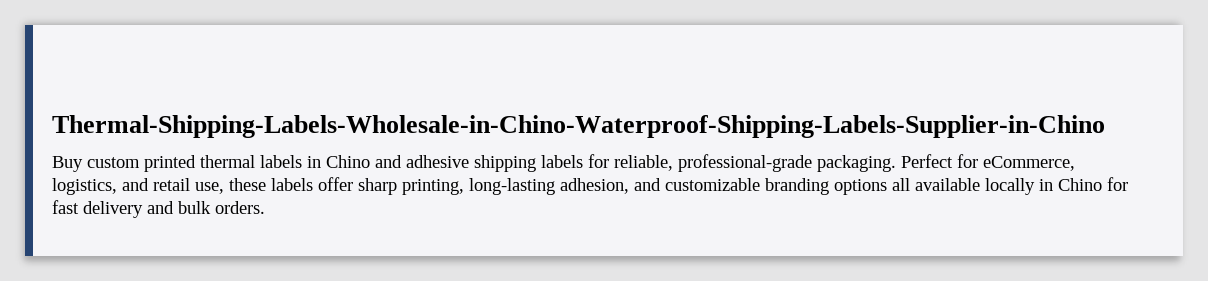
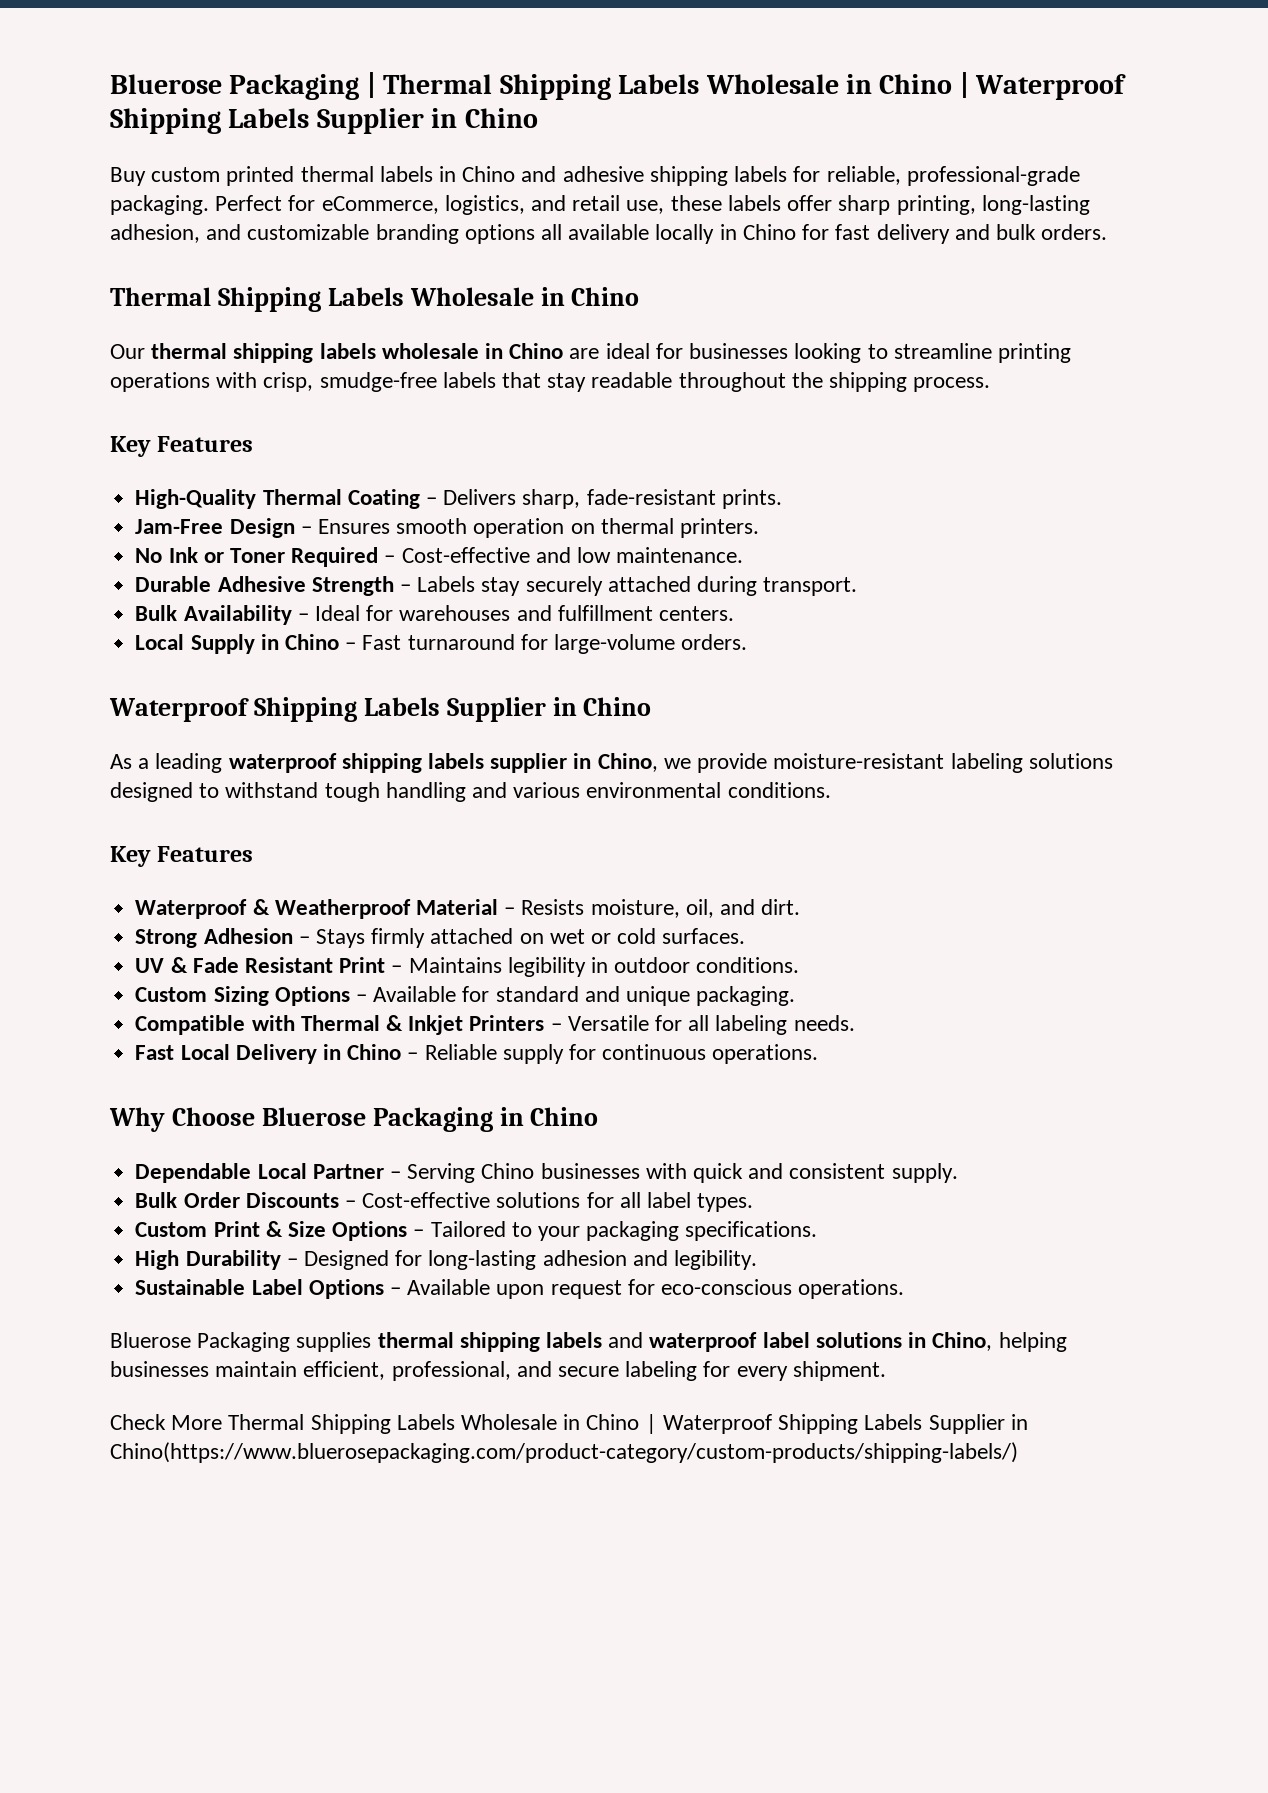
[52,115,1105,138] Thermal-Shipping-Labels-Wholesale-in-Chino-Waterproof-Shipping-Labels-Supplier-in-Chino -> [110,72,1127,100] [110,108,538,134] Bluerose Packaging | Thermal Shipping Labels Wholesale in Chino | Waterproof Shipping Labels Supplier in Chino
(265, 207) none -> [110,287,640,312] [110,343,1071,363] [110,372,991,392] [110,436,254,457] [135,489,782,509] [135,518,759,538] [135,547,744,567] [135,576,858,596] [135,605,734,625] [135,634,748,654] [109,697,652,722] [110,753,1113,773] [110,782,831,802] [110,846,254,867] [135,899,801,919] [135,928,746,948] [135,957,800,977] [135,986,796,1006] [135,1015,855,1035] [135,1044,819,1064] [109,1107,599,1132] [135,1163,958,1183] [135,1192,754,1212] [135,1221,818,1241] [135,1250,757,1270] [135,1279,905,1299] [110,1332,1067,1352] [110,1361,886,1381] [110,1414,1028,1434] [110,1442,1018,1463] // Thermal Shipping Labels Wholesale in Chino // Our thermal shipping labels wholesale in Chino are ideal for businesses looking to streamline printing operations with crisp, smudge-free labels that stay readable throughout the shipping process. // Key Features // High-Quality Thermal Coating – Delivers sharp, fade-resistant prints. // Jam-Free Design – Ensures smooth operation on thermal printers. // No Ink or Toner Required – Cost-effective and low maintenance. // Durable Adhesive Strength – Labels stay securely attached during transport. // Bulk Availability – Ideal for warehouses and fulfillment centers. // Local Supply in Chino – Fast turnaround for large-volume orders. // Waterproof Shipping Labels Supplier in Chino // As a leading waterproof shipping labels supplier in Chino, we provide moisture-resistant labeling solutions designed to withstand tough handling and various environmental conditions. // Key Features // Waterproof & Weatherproof Material – Resists moisture, oil, and dirt. // Strong Adhesion – Stays firmly attached on wet or cold surfaces. // UV & Fade Resistant Print – Maintains legibility in outdoor conditions. // Custom Sizing Options – Available for standard and unique packaging. // Compatible with Thermal & Inkjet Printers – Versatile for all labeling needs. // Fast Local Delivery in Chino – Reliable supply for continuous operations. // Why Choose Bluerose Packaging in Chino // Dependable Local Partner – Serving Chino businesses with quick and consistent supply. // Bulk Order Discounts – Cost-effective solutions for all label types. // Custom Print & Size Options – Tailored to your packaging specifications. // High Durability – Designed for long-lasting adhesion and legibility. // Sustainable Label Options – Available upon request for eco-conscious operations. // Bluerose Packaging supplies thermal shipping labels and waterproof label solutions in Chino, helping businesses maintain efficient, professional, and secure labeling for every shipment. // Check More Thermal Shipping Labels Wholesale in Chino | Waterproof Shipping Labels Supplier in Chino(https://www.bluerosepackaging.com/product-category/custom-products/shipping-labels/)

